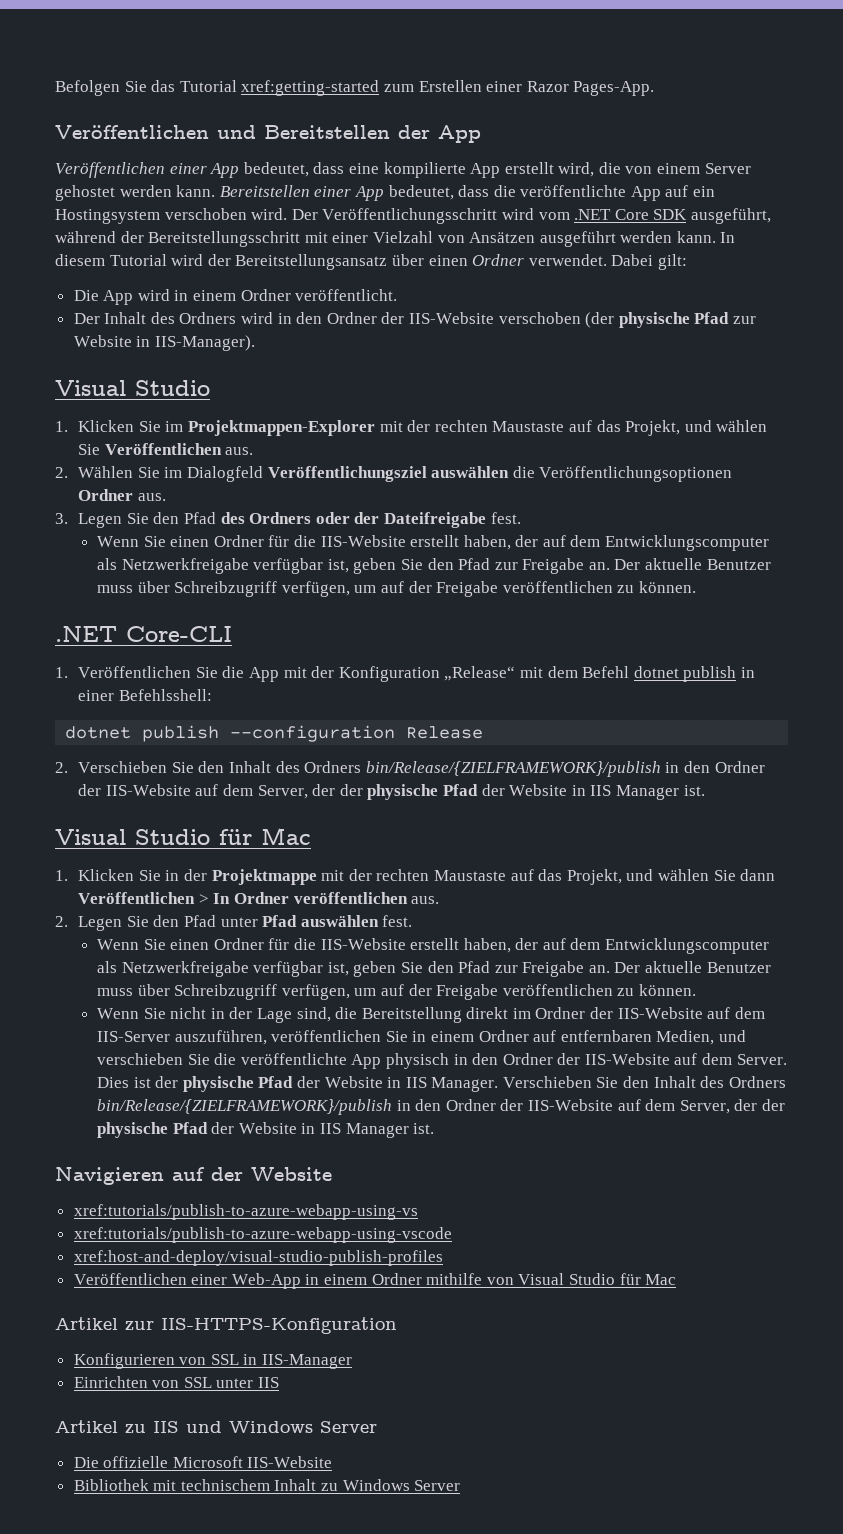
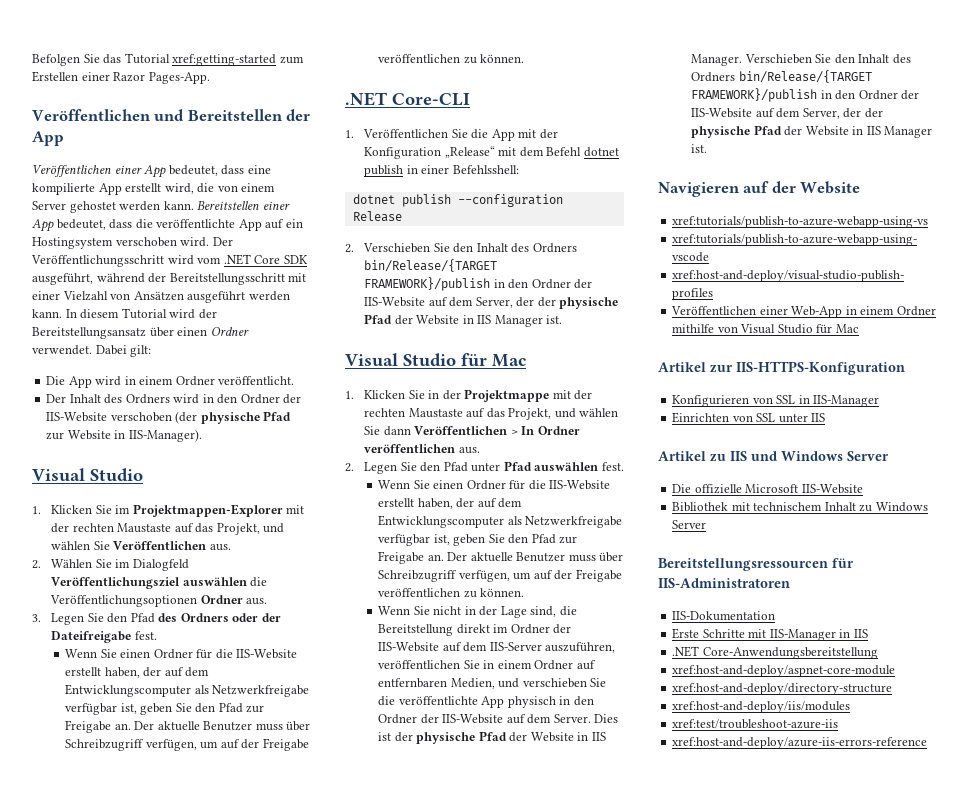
[365,761,661,777] bin/Release/{ZIELFRAMEWORK}/publish -> [363,259,497,272] [363,277,490,291] bin/Release/{TARGET FRAMEWORK}/publish
[97,1099,393,1115] bin/Release/{ZIELFRAMEWORK}/publish -> [738,70,872,83] [691,88,818,102] bin/Release/{TARGET FRAMEWORK}/publish
(461, 1485) none -> [658,558,854,571] [658,578,790,588] [672,611,776,621] [672,628,868,641] [672,646,878,659] [672,665,896,677] [672,683,893,695] [672,701,851,713] [672,719,839,729] [672,737,928,749] // Bereitstellungsressourcen für IIS-Administratoren // IIS-Dokumentation // Erste Schritte mit IIS-Manager in IIS // .NET Core-Anwendungsbereitstellung // xref:host-and-deploy/aspnet-core-module // xref:host-and-deploy/directory-structure // xref:host-and-deploy/iis/modules // xref:test/troubleshoot-azure-iis // xref:host-and-deploy/azure-iis-errors-reference

